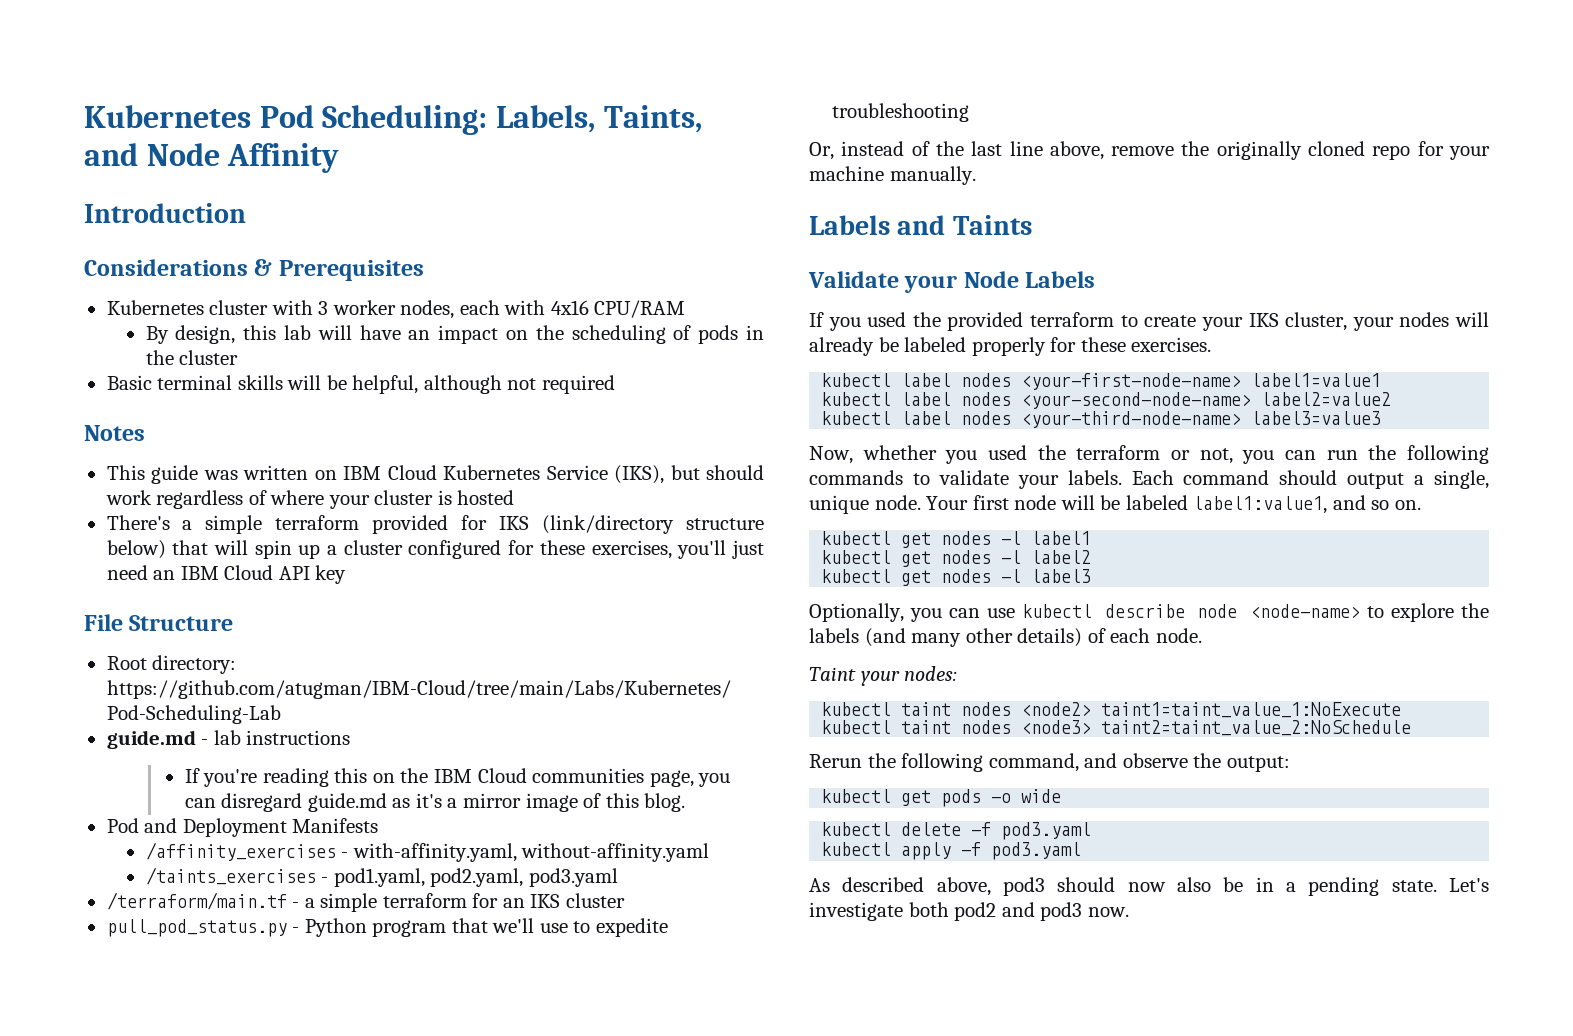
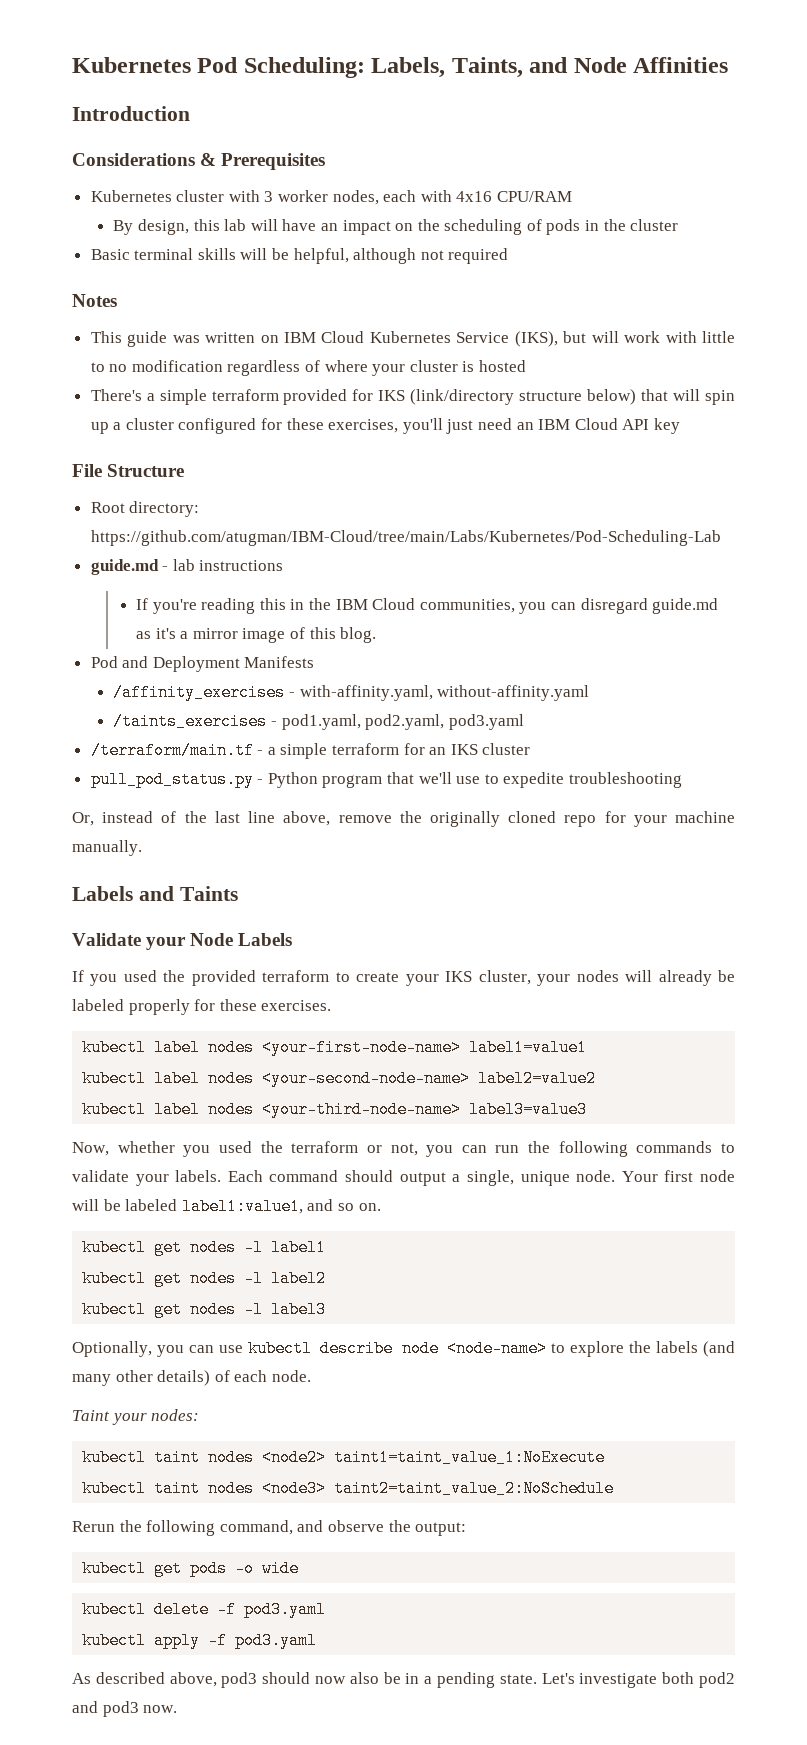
[227,143,340,173] Affinity -> [633,57,729,73] Affinities
[706,465,764,480] [105,490,152,505] should work -> [591,331,736,343] [90,360,223,372] will work with little to no modification
[372,773,395,783] on -> [290,599,305,610] in
[532,768,694,787] communities page, -> [419,599,515,613] communities,

